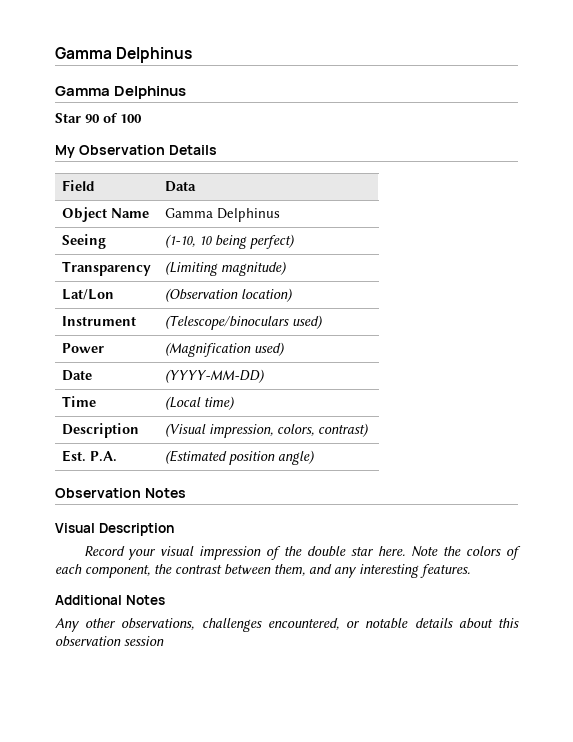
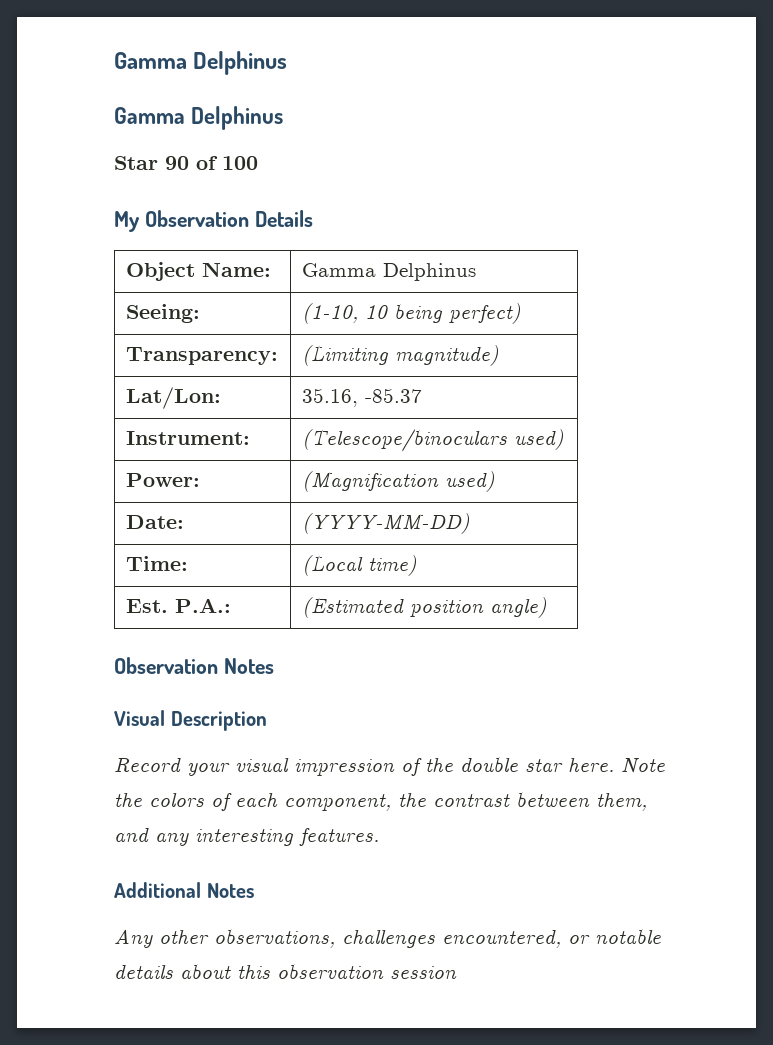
[61,180,95,191] [164,181,196,192] // Field | Data -> (313, 218) none
[110,208,149,218] [164,208,280,222] [61,234,106,249] Name | Gamma Delphinus // Seeing -> [201,262,271,277] [301,263,476,281] [125,304,200,323] Name: | Gamma Delphinus // Seeing:
[61,261,151,276] Transparency -> [125,347,278,365] Transparency:
[61,289,114,300] [164,288,293,302] [61,316,136,326] Lat/Lon | (Observation location) // Instrument -> [125,387,221,409] [301,388,422,407] [125,431,250,445] Lat/Lon: | 35.16, -85.37 // Instrument:
[61,343,104,353] Power -> [125,473,200,487] Power:
[61,370,92,381] Date -> [125,515,184,529] Date:
[61,396,96,407] Time -> [125,556,188,571] Time:
[61,423,139,438] [164,423,369,438] // Description | (Visual impression, colors, contrast) -> (417, 565) none
[89,451,117,462] P.A. -> [174,598,231,613] P.A.:

